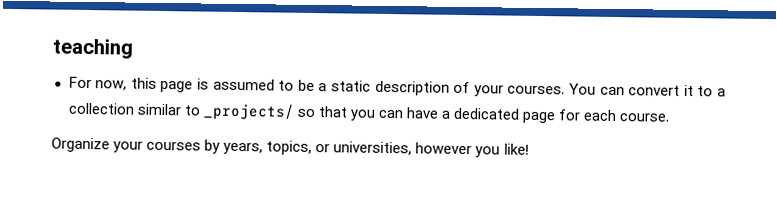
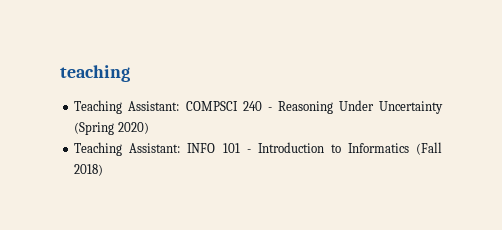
[68,76,727,97] [67,102,670,124] [51,137,529,158] For now, this page is assumed to be a static description of your courses. You can convert it to a collection similar to _projects/ so that you can have a dedicated page for each course. // Organize your courses by years, topics, or universities, however you like! -> [74,100,443,114] [74,122,149,135] [74,142,442,156] [74,164,104,176] Teaching Assistant: COMPSCI 240 - Reasoning Under Uncertainty (Spring 2020) // Teaching Assistant: INFO 101 - Introduction to Informatics (Fall 2018)

